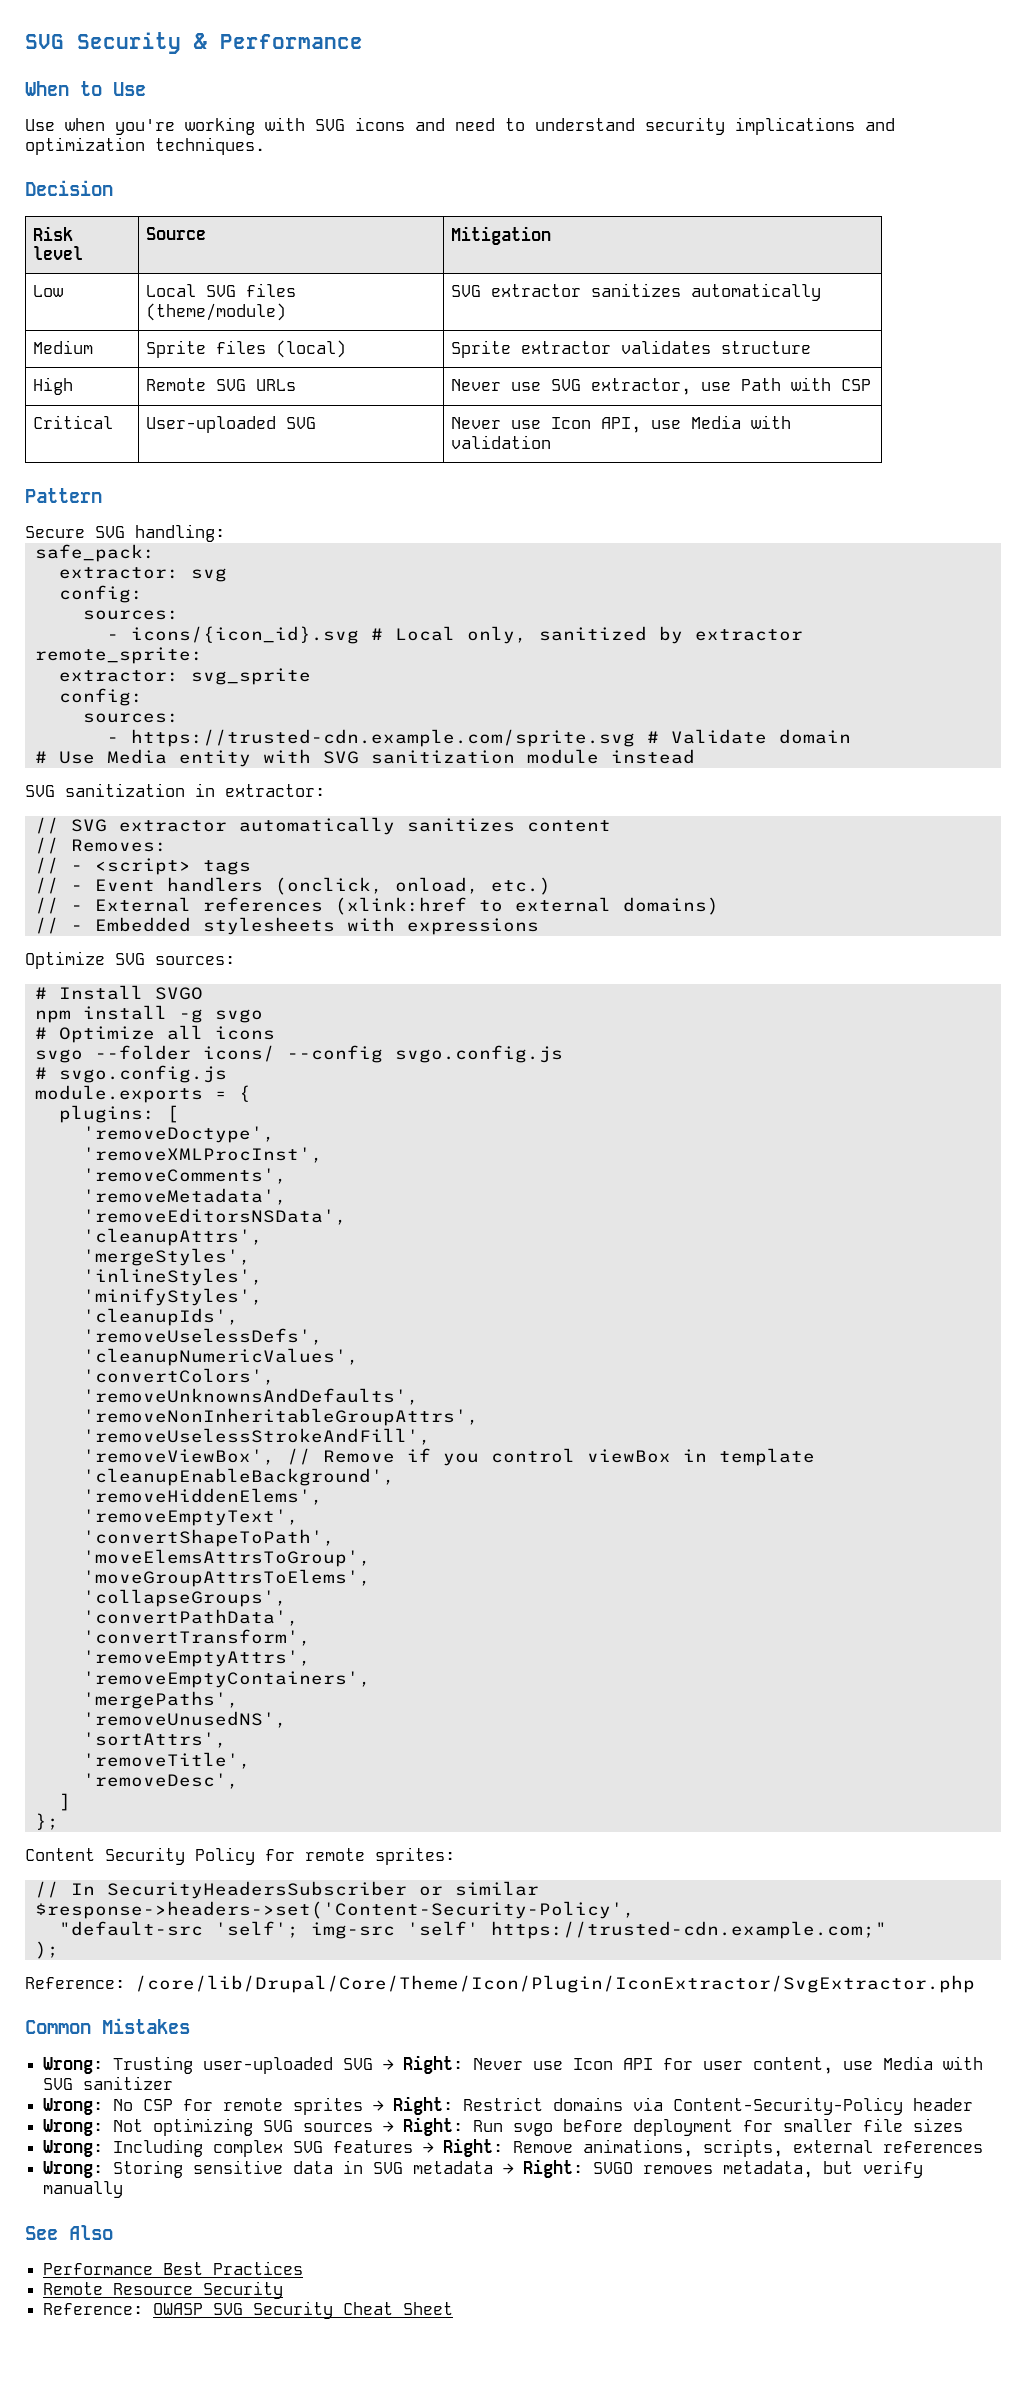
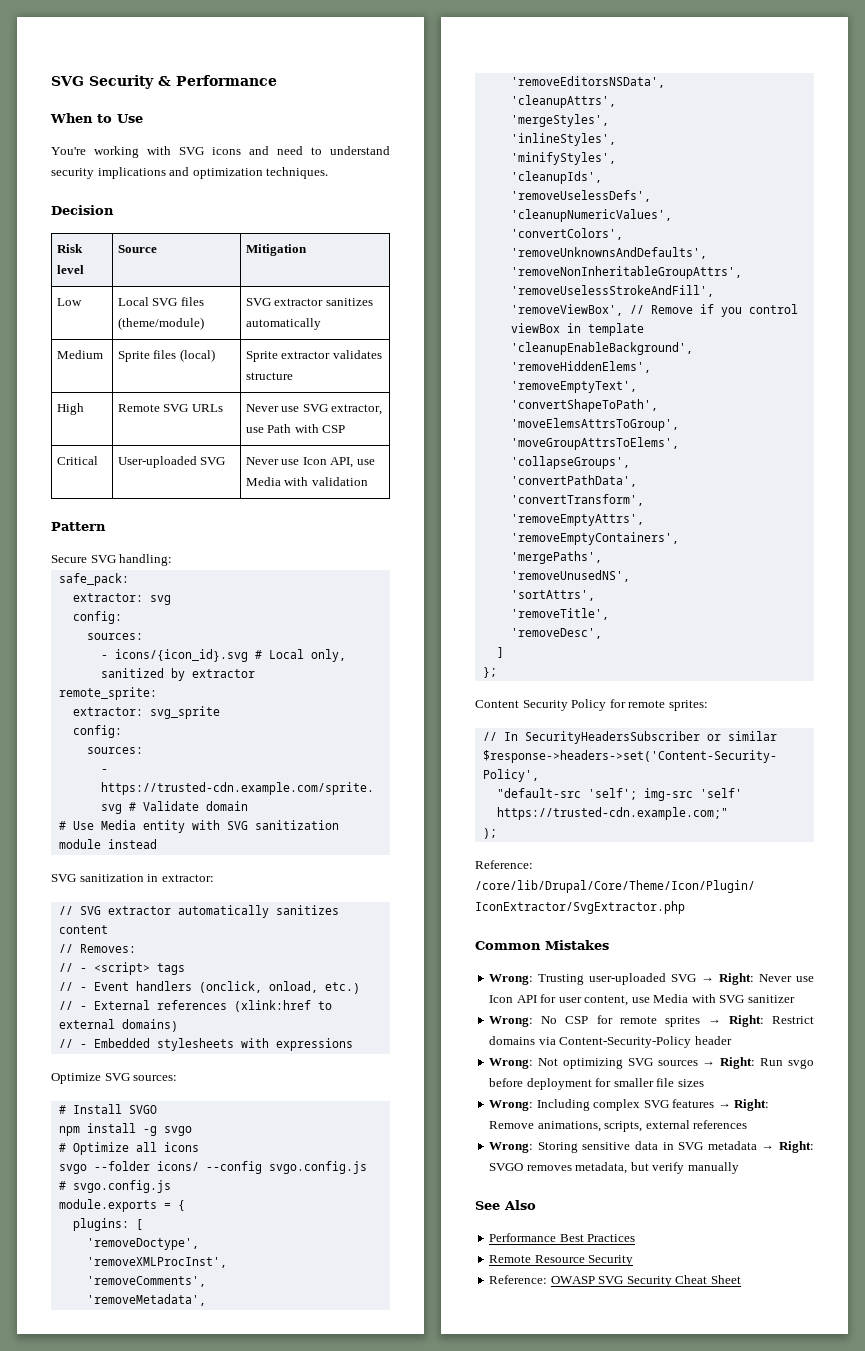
[25,118,175,135] Use when you're -> [51,147,86,155] You're

